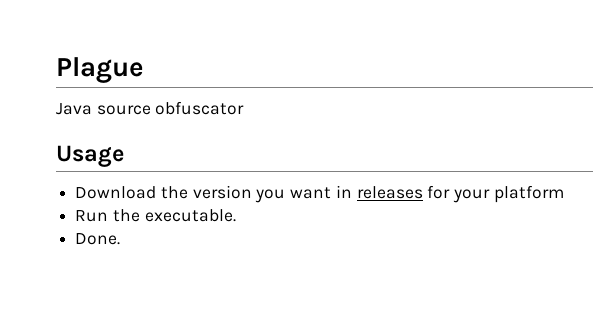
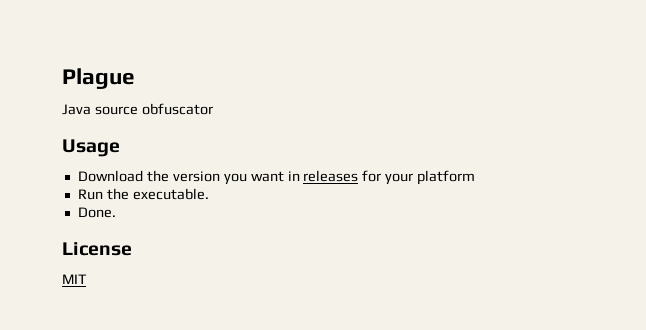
(121, 239) none -> [62,242,132,256] [62,274,87,284] // License // MIT

